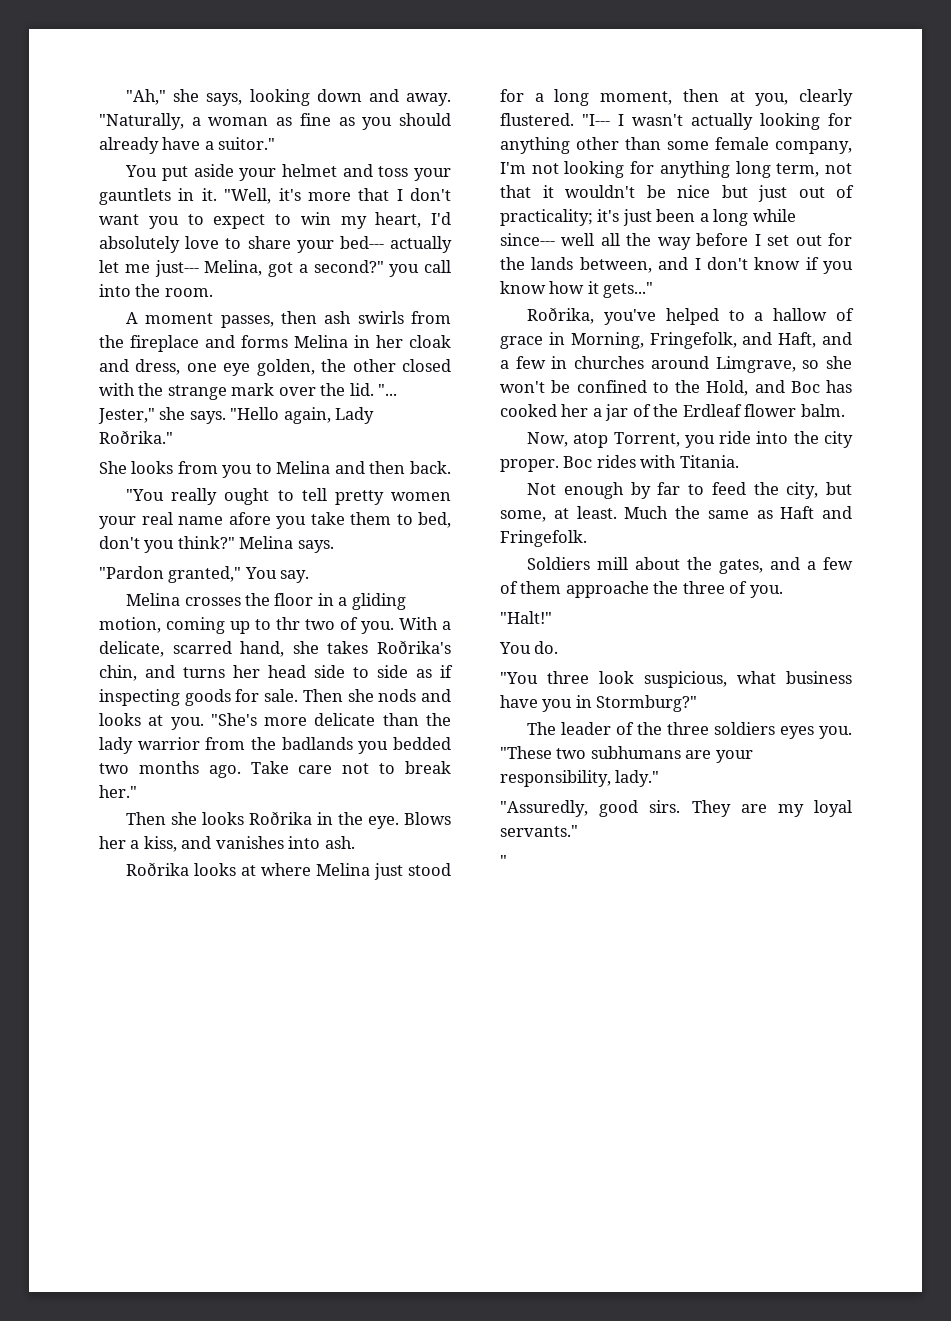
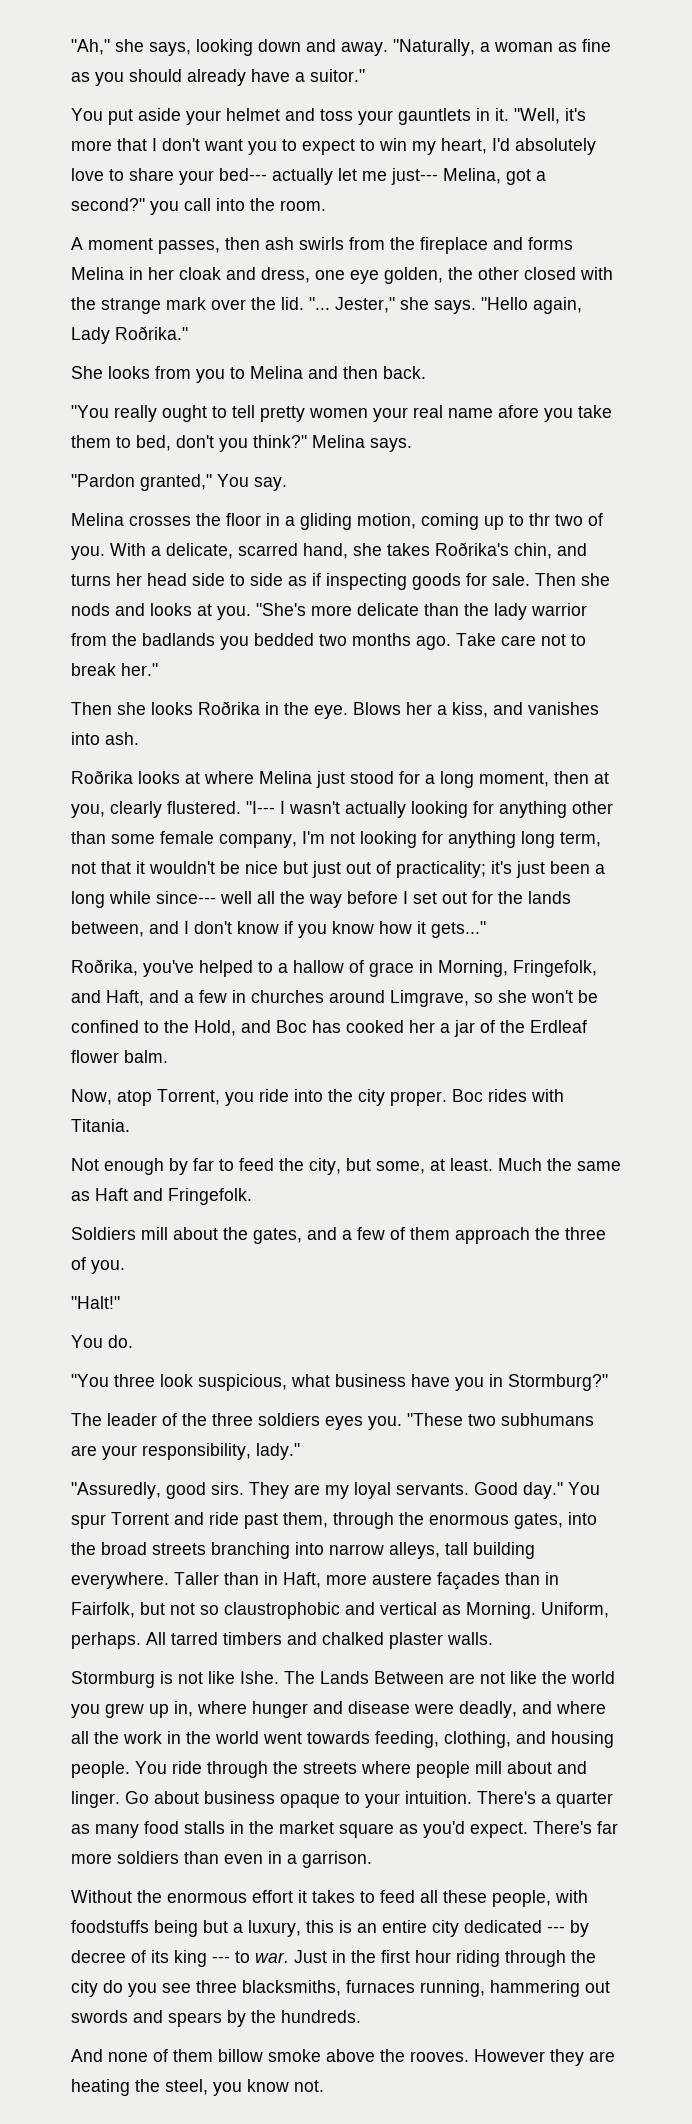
[565,581,649,598] approache -> [455,1227,530,1244] approach
[500,825,578,837] [500,855,507,867] servants." // " -> [396,1482,600,1499] [71,1512,597,1529] [71,1542,535,1559] [71,1572,559,1590] [71,1602,609,1619] [71,1632,493,1649] [71,1671,615,1688] [71,1701,606,1718] [71,1731,614,1748] [71,1761,587,1778] [71,1791,613,1808] [71,1821,618,1838] [71,1851,372,1868] [71,1890,588,1907] [71,1920,589,1937] [71,1950,596,1967] [71,1980,610,1997] [71,2010,361,2027] [71,2049,615,2066] [71,2079,324,2096] servants. Good day." You spur Torrent and ride past them, through the enormous gates, into the broad streets branching into narrow alleys, tall building everywhere. Taller than in Haft, more austere façades than in Fairfolk, but not so claustrophobic and vertical as Morning. Uniform, perhaps. All tarred timbers and chalked plaster walls. // Stormburg is not like Ishe. The Lands Between are not like the world you grew up in, where hunger and disease were deadly, and where all the work in the world went towards feeding, clothing, and housing people. You ride through the streets where people mill about and linger. Go about business opaque to your intuition. There's a quarter as many food stalls in the market square as you'd expect. There's far more soldiers than even in a garrison. // Without the enormous effort it takes to feed all these people, with foodstuffs being but a luxury, this is an entire city dedicated --- by decree of its king --- to war. Just in the first hour riding through the city do you see three blacksmiths, furnaces running, hammering out swords and spears by the hundreds. // And none of them billow smoke above the rooves. However they are heating the steel, you know not.

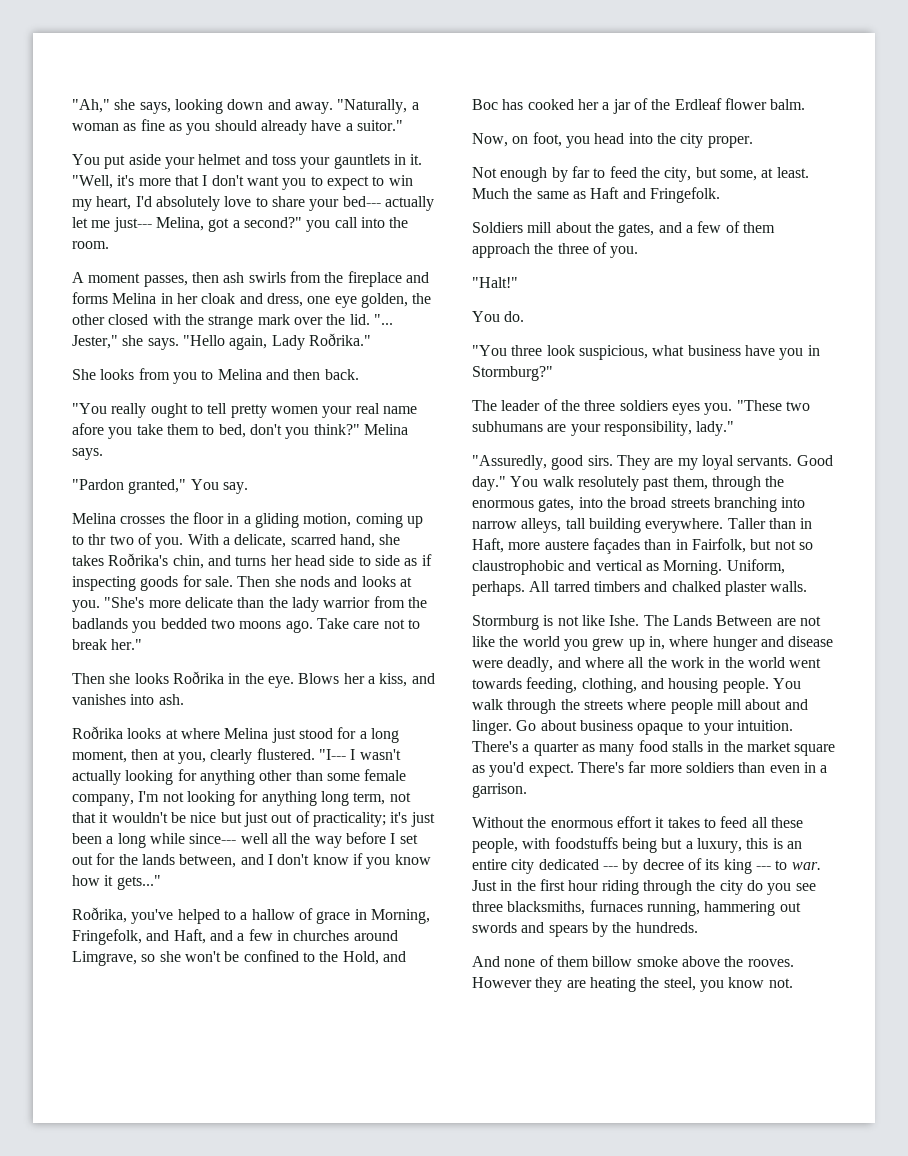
[352,633,411,646] months -> [239,621,282,629] moons
[117,1089,289,1106] atop Torrent, you ride -> [512,132,625,148] on foot, you head
[452,1089,564,1102] [71,1119,130,1132] Boc rides with Titania. -> (753, 142) none
[71,1512,239,1529] spur Torrent and ride -> [542,476,639,491] walk resolutely
[172,1761,202,1774] ride -> [472,699,503,710] walk

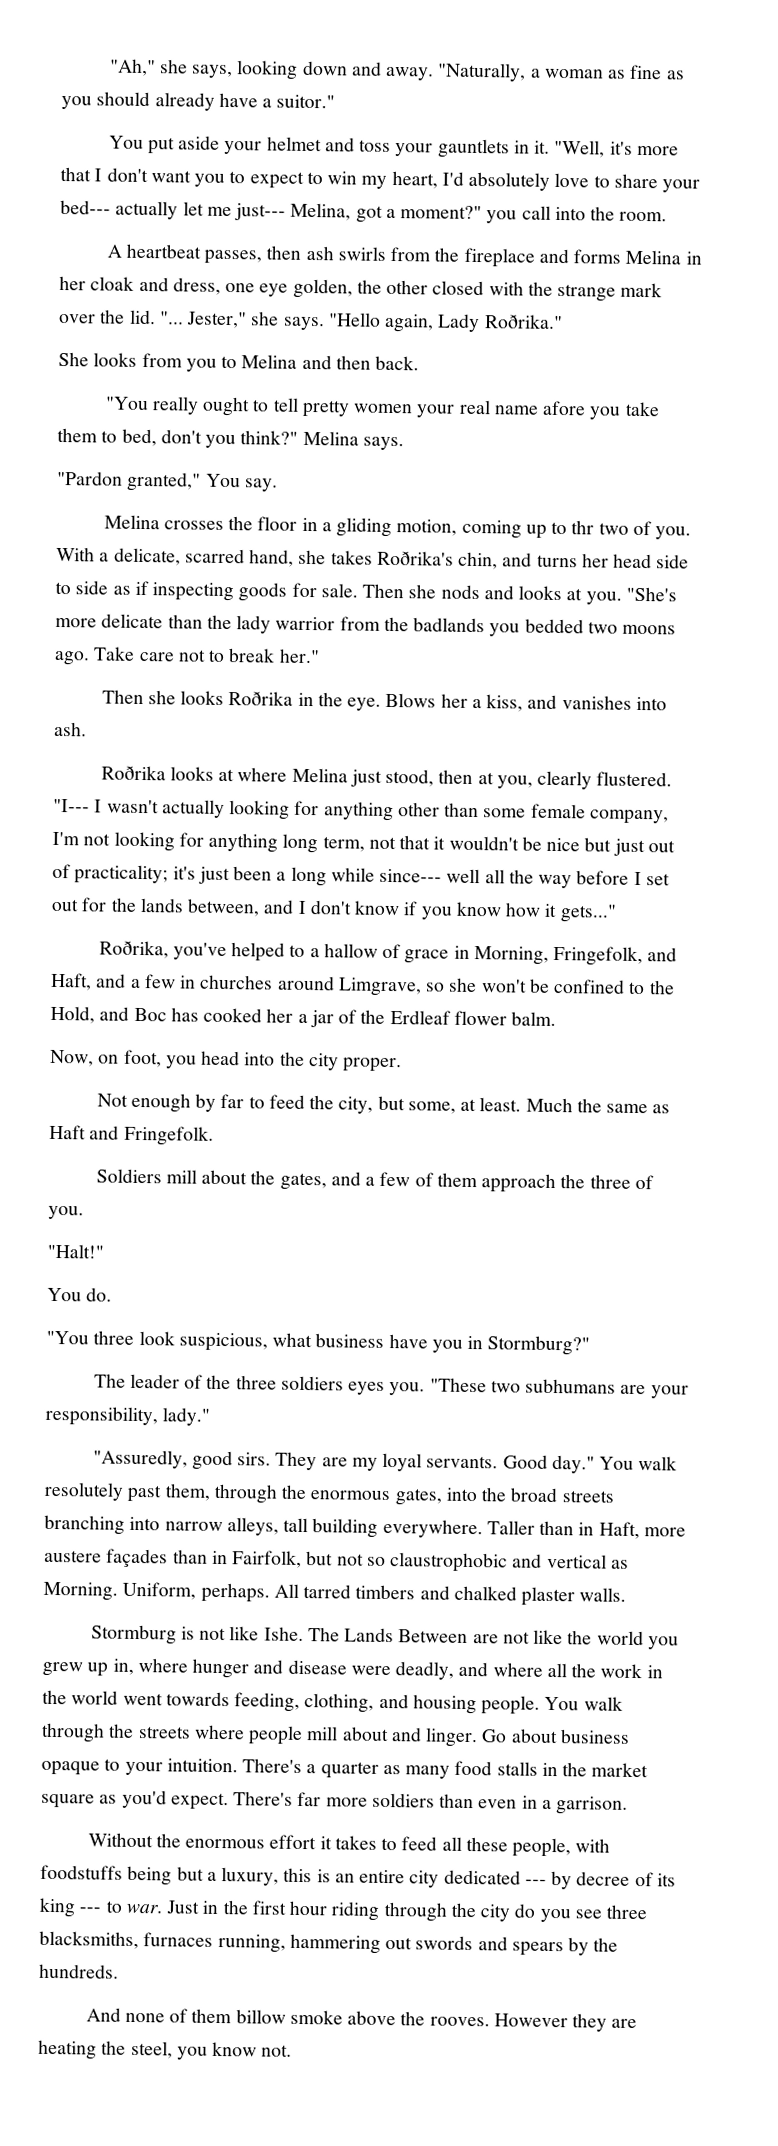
[243,217,302,228] second?" -> [400,205,483,220] moment?"
[88,273,141,283] moment -> [125,243,201,259] heartbeat
[298,727,399,743] [72,750,127,763] stood for a long moment, -> [385,768,435,787] stood,

